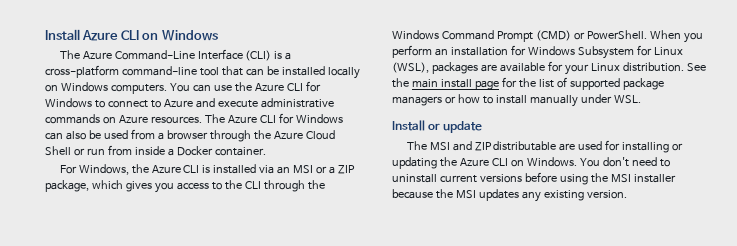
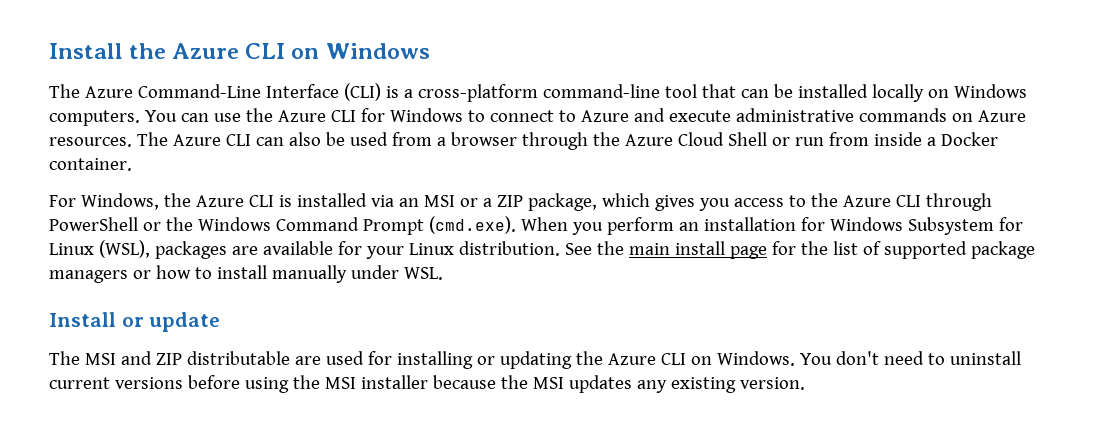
[45,29,80,40] Install -> [49,43,167,59] Install the
[278,113,343,124] for Windows -> (251, 140) none
(242, 185) none -> [842,195,891,207] Azure
(305, 186) none -> [49,217,161,231] PowerShell or
[535,30,647,41] (CMD) or PowerShell. -> [428,216,516,234] (cmd.exe).

